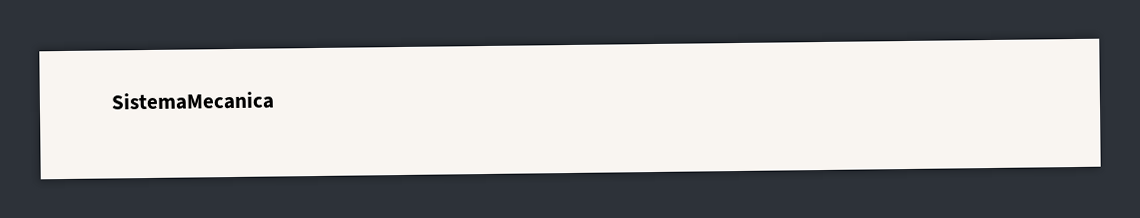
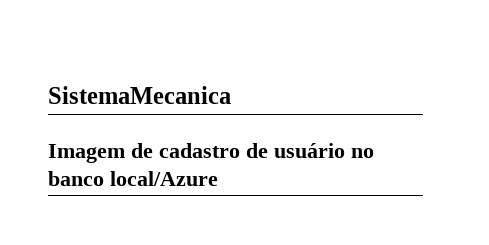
(274, 101) none -> [48,143,374,163] [48,171,218,186] // Imagem de cadastro de usuário no banco local/Azure

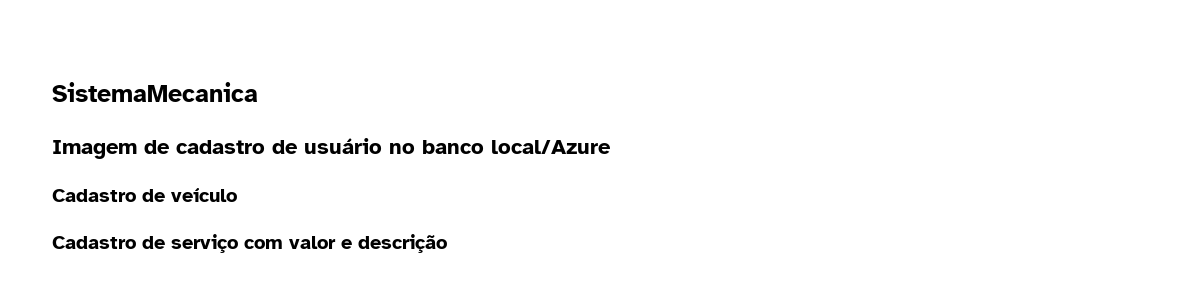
(218, 178) none -> [52,188,237,202] [52,234,447,253] // Cadastro de veículo // Cadastro de serviço com valor e descrição

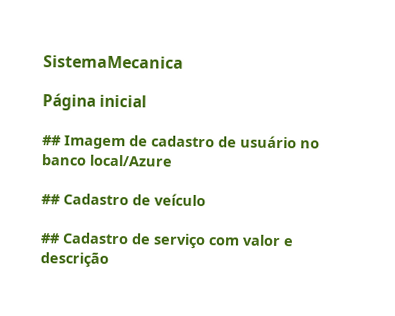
(258, 92) none -> [42,93,148,111] [42,135,62,146] Página inicial // ##
(611, 147) none -> [41,194,61,205] ##
(237, 195) none -> [40,233,61,244] ##

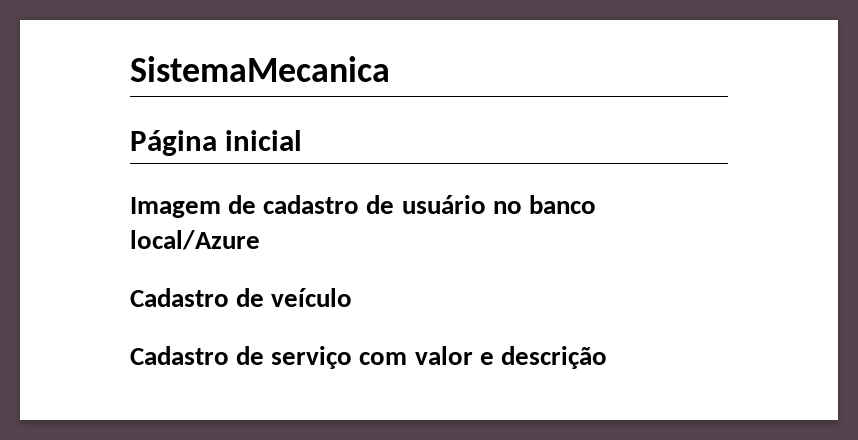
[42,135,62,146] ## -> (303, 140) none
[41,194,61,205] ## -> (260, 240) none
[40,233,61,244] ## -> (353, 297) none

